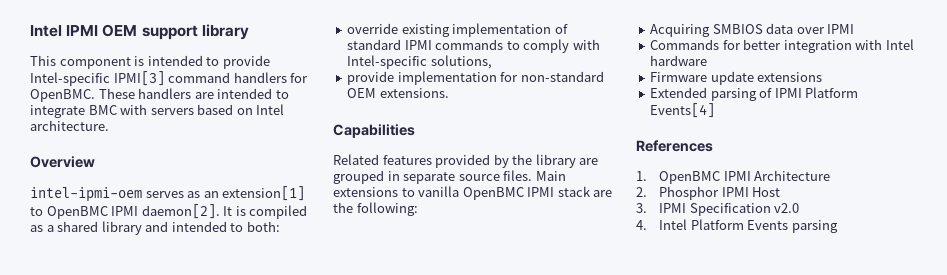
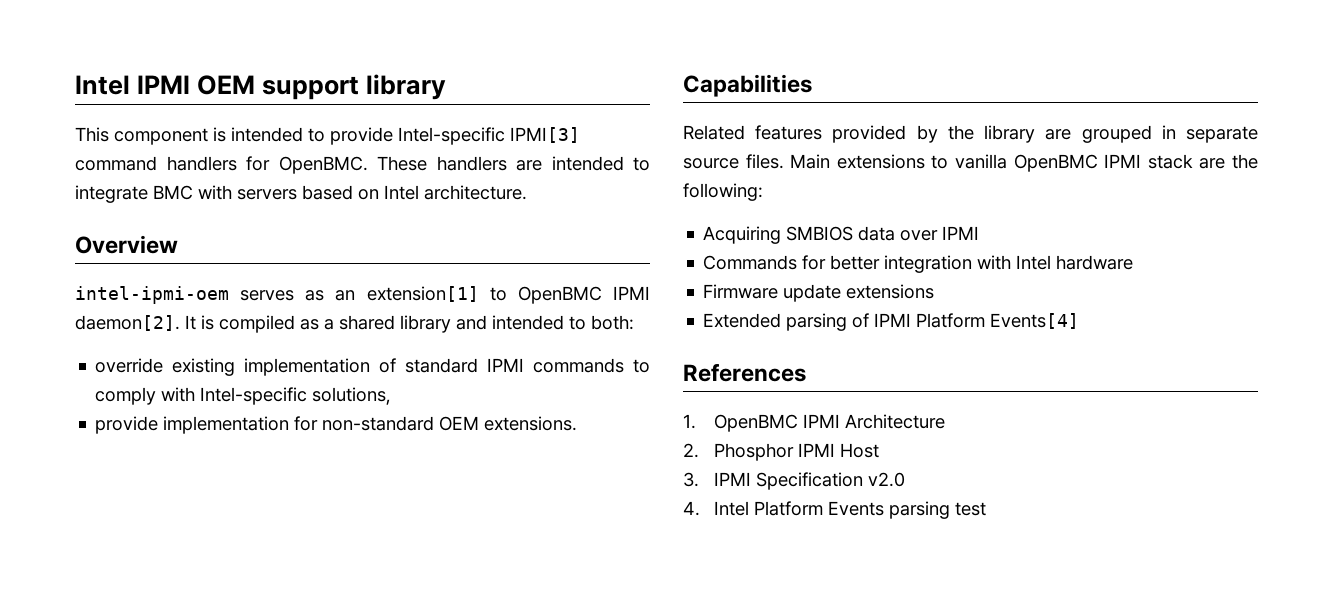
(838, 226) none -> [955,502,987,516] test

